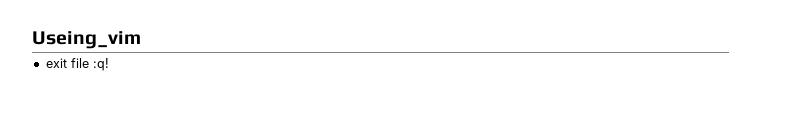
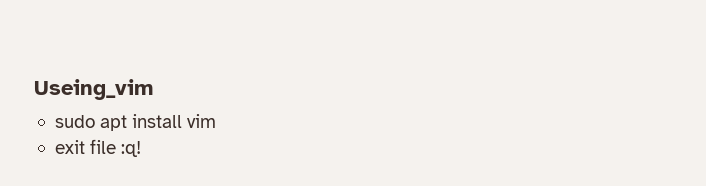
(141, 40) none -> [54,114,217,131] // sudo apt install vim

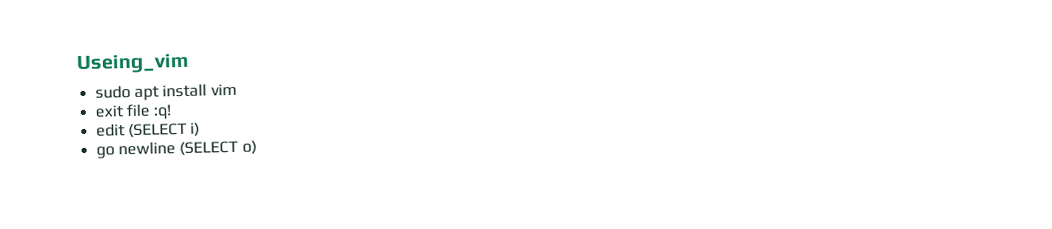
(142, 149) none -> [95,122,201,139] [95,140,257,159] // edit (SELECT i) // go newline (SELECT o)

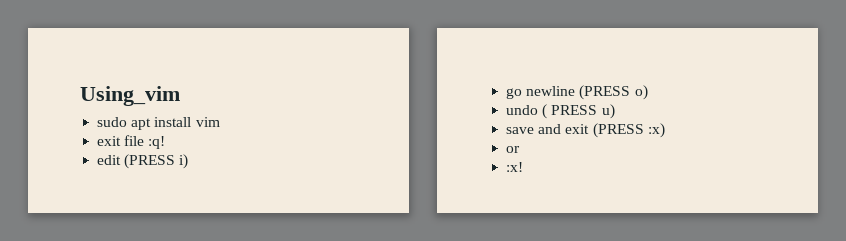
[76,52,190,75] Useing_vim -> [80,86,180,106] Using_vim
[127,122,187,139] (SELECT -> [124,154,176,169] (PRESS
[179,140,239,157] (SELECT -> [579,85,631,100] (PRESS
(257, 147) none -> [506,104,615,119] [506,123,665,138] [506,146,521,153] [506,162,524,172] // undo ( PRESS u) // save and exit (PRESS :x) // or // :x!

